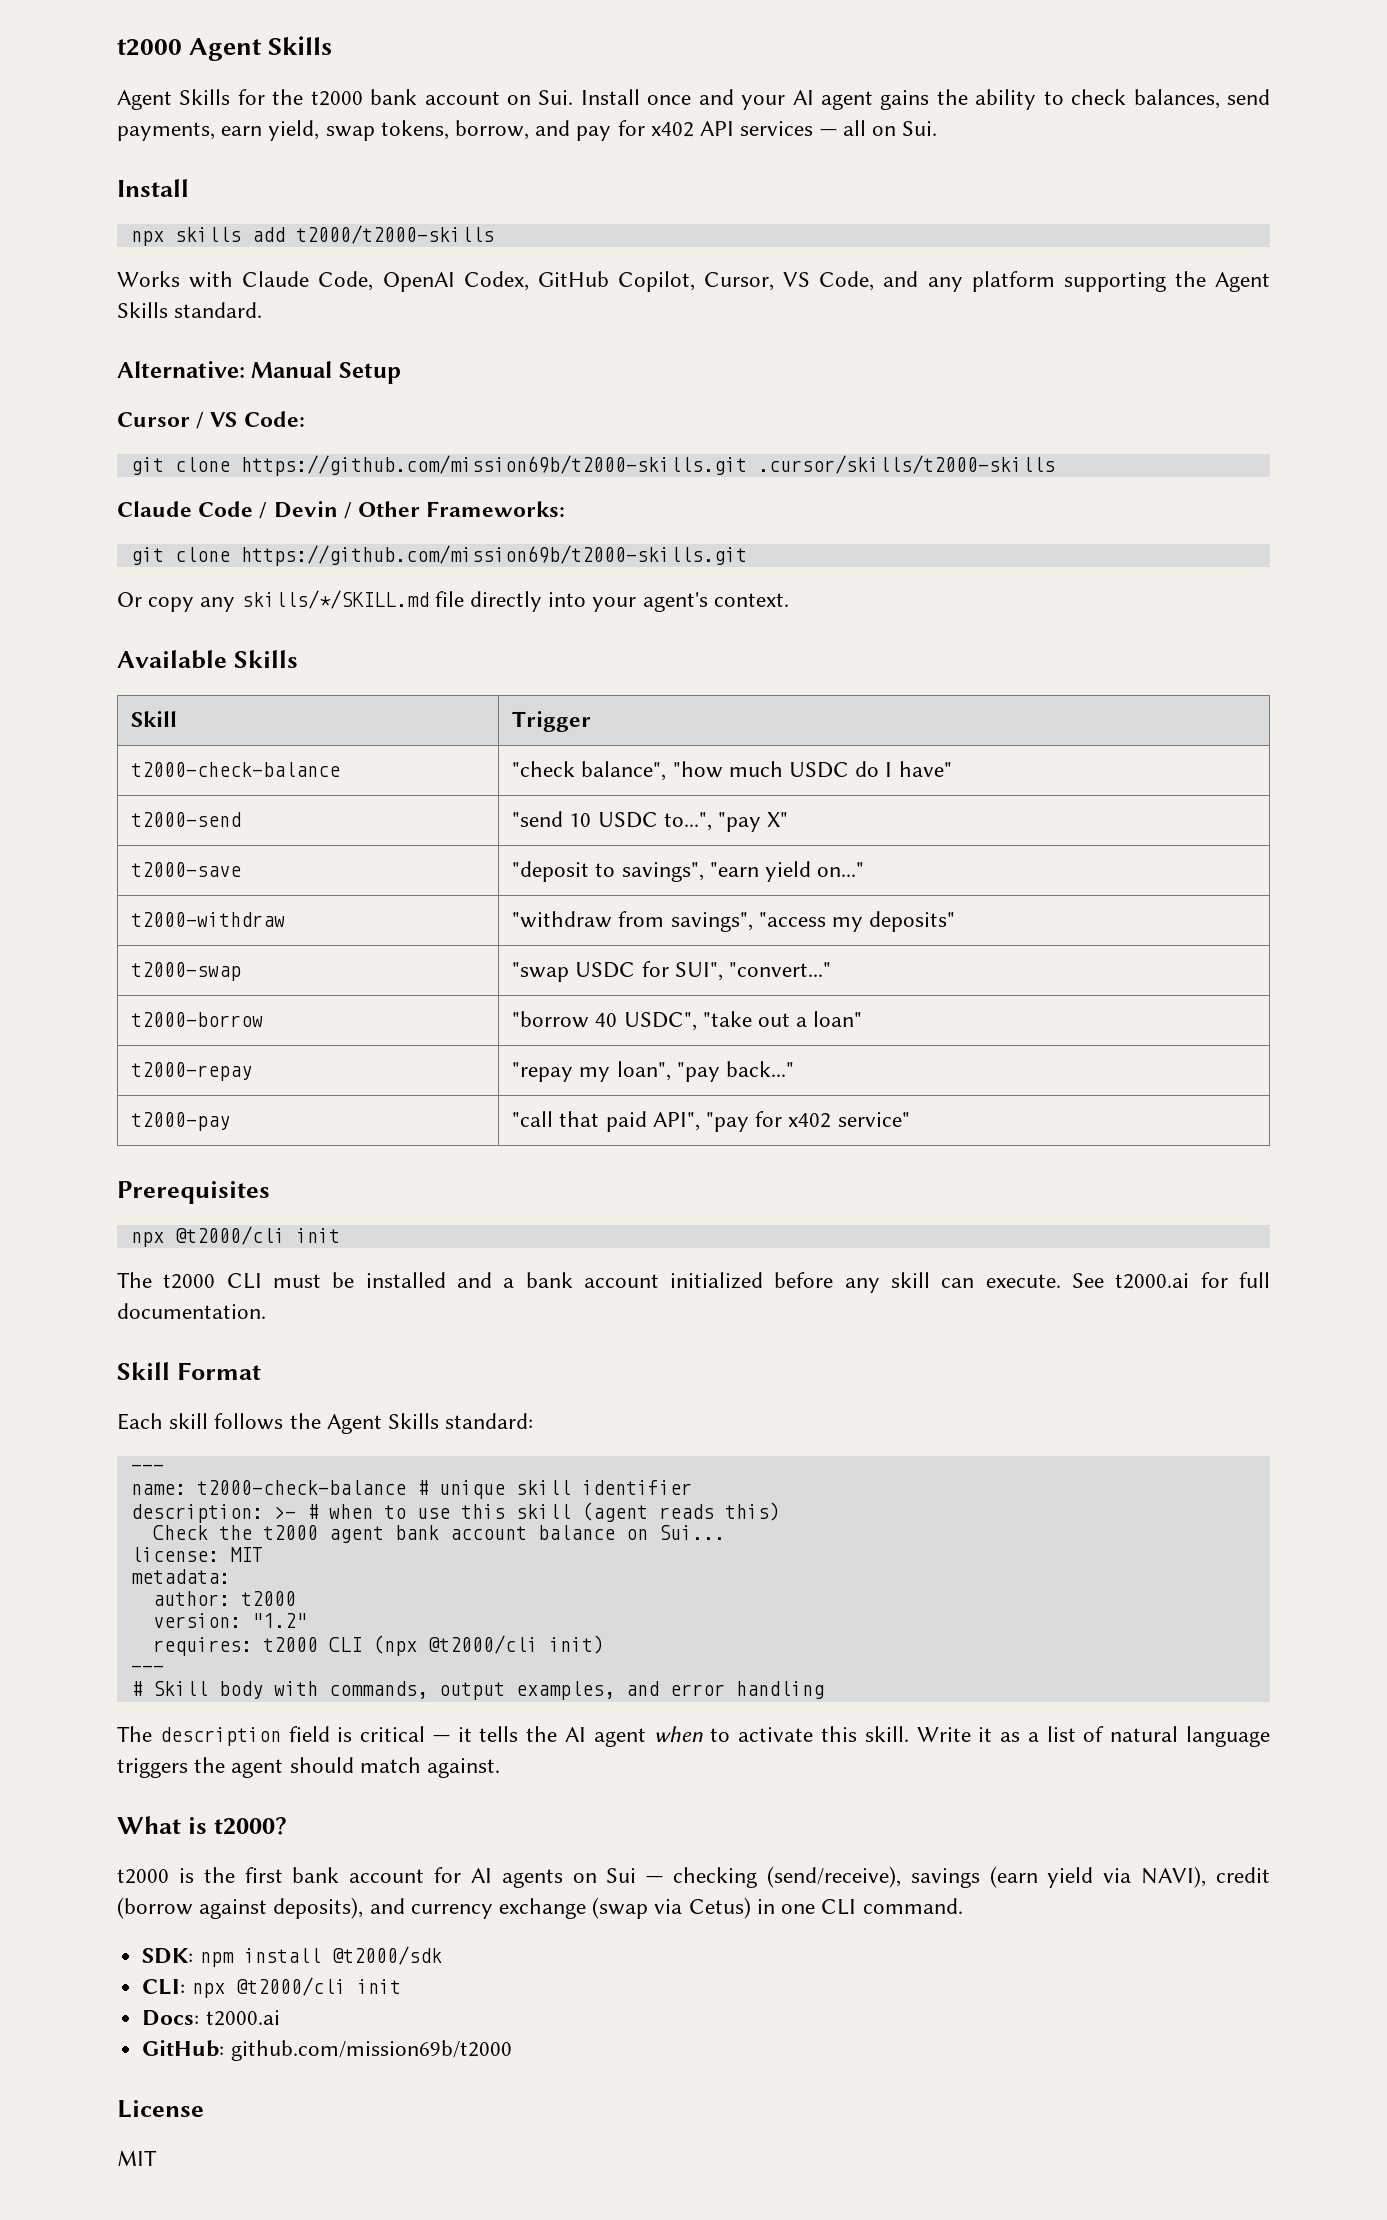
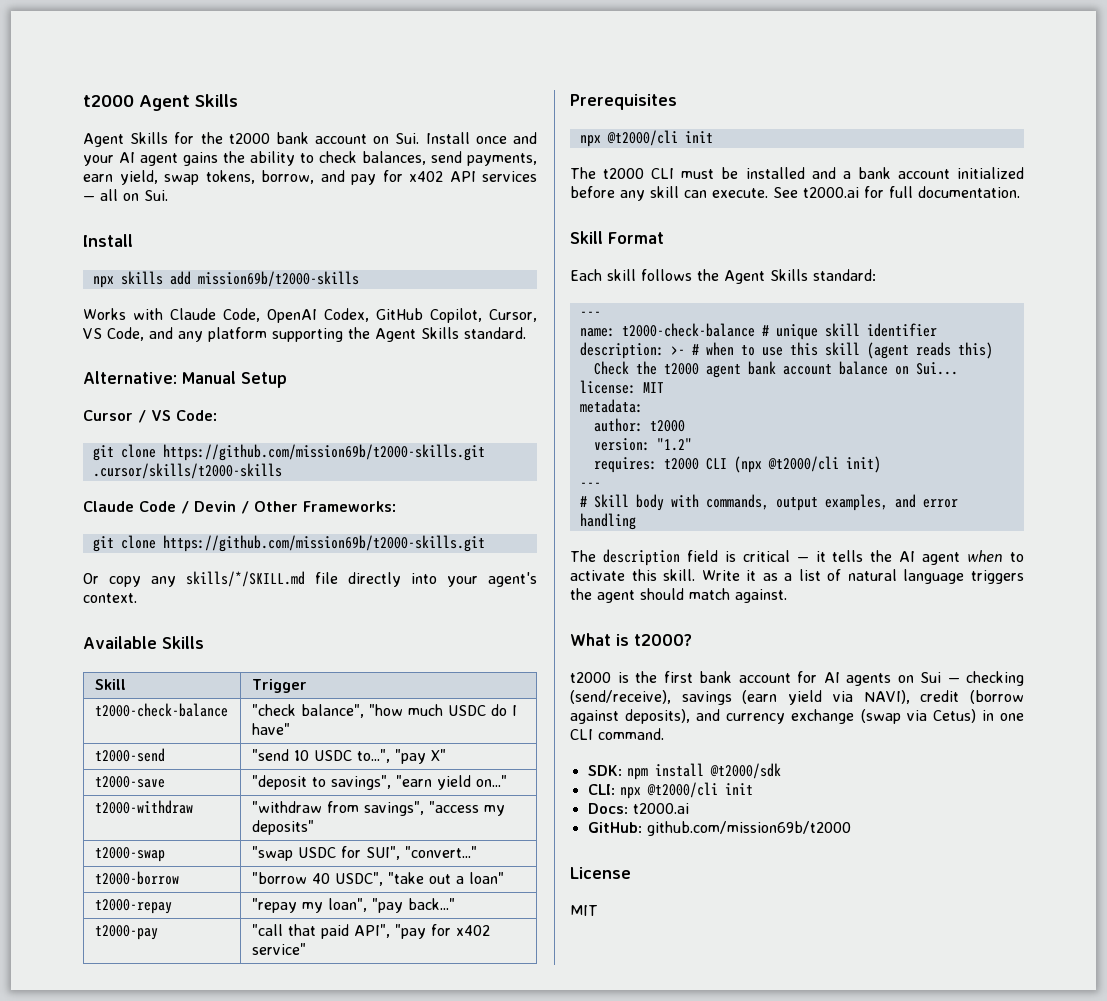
[295,225,494,244] t2000/t2000-skills -> [197,271,359,287] mission69b/t2000-skills

